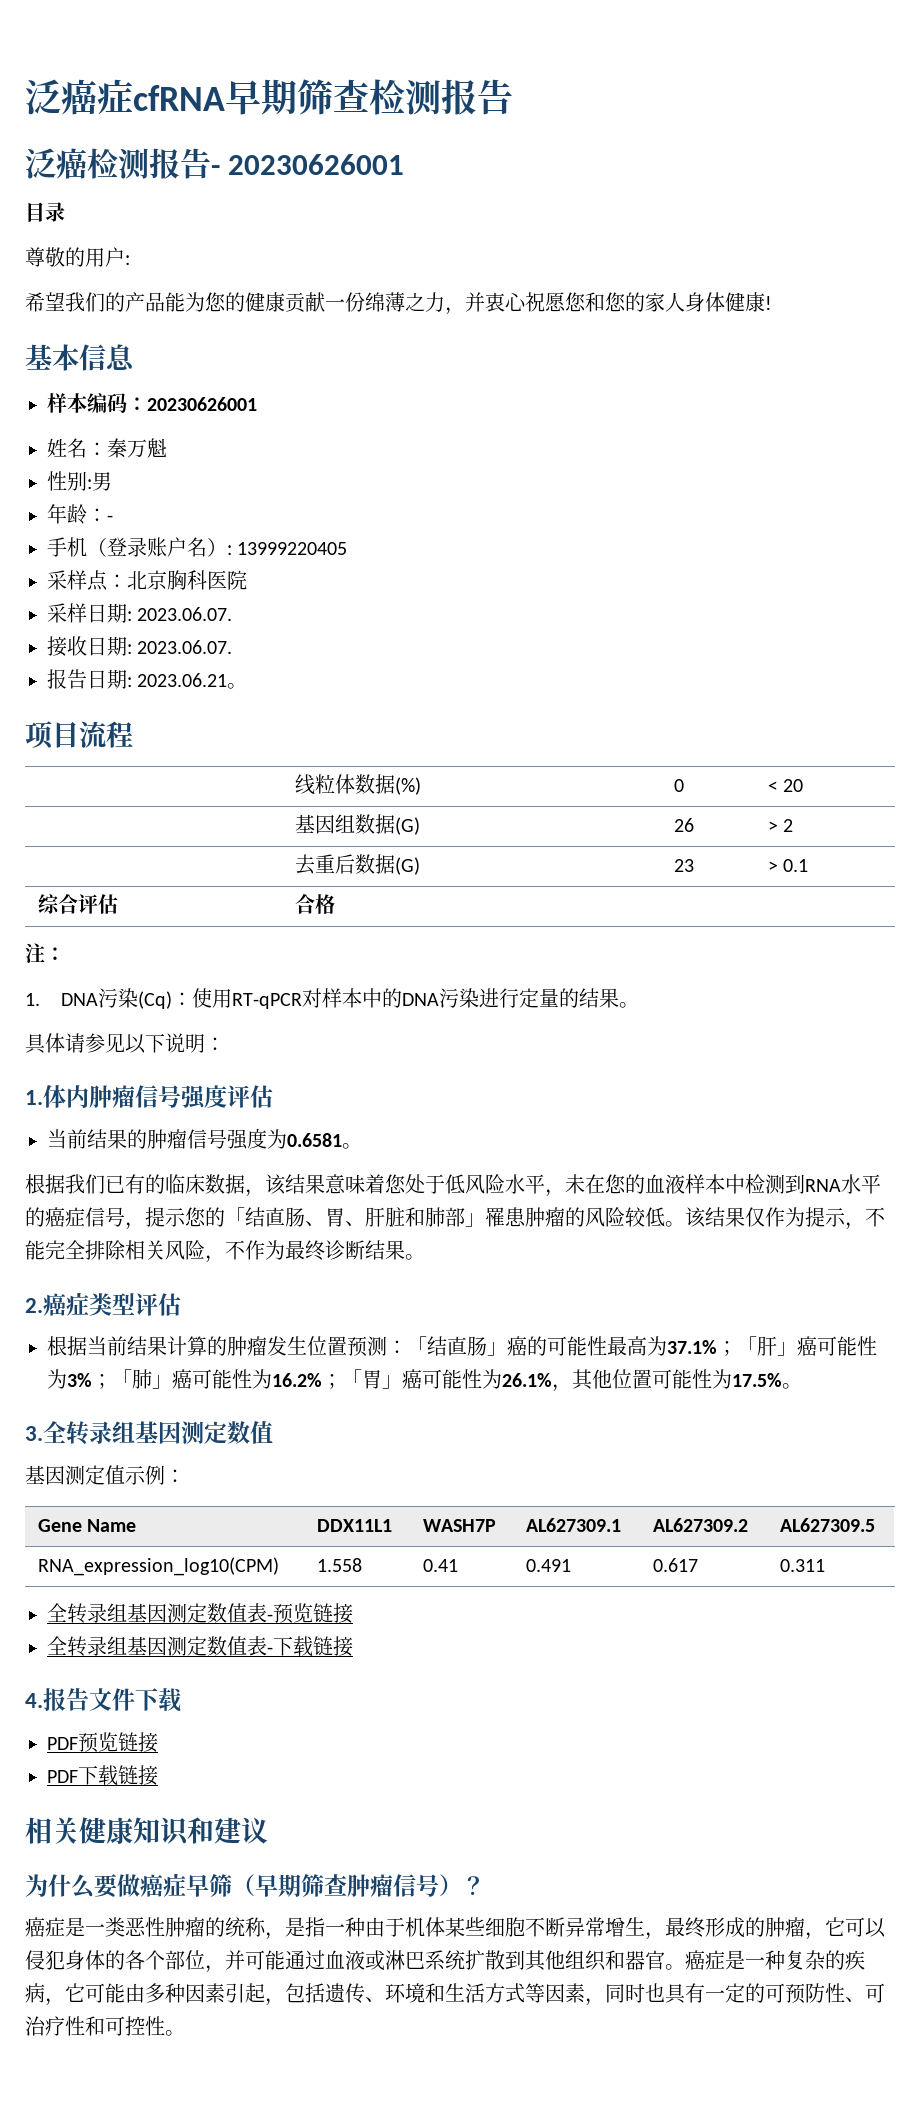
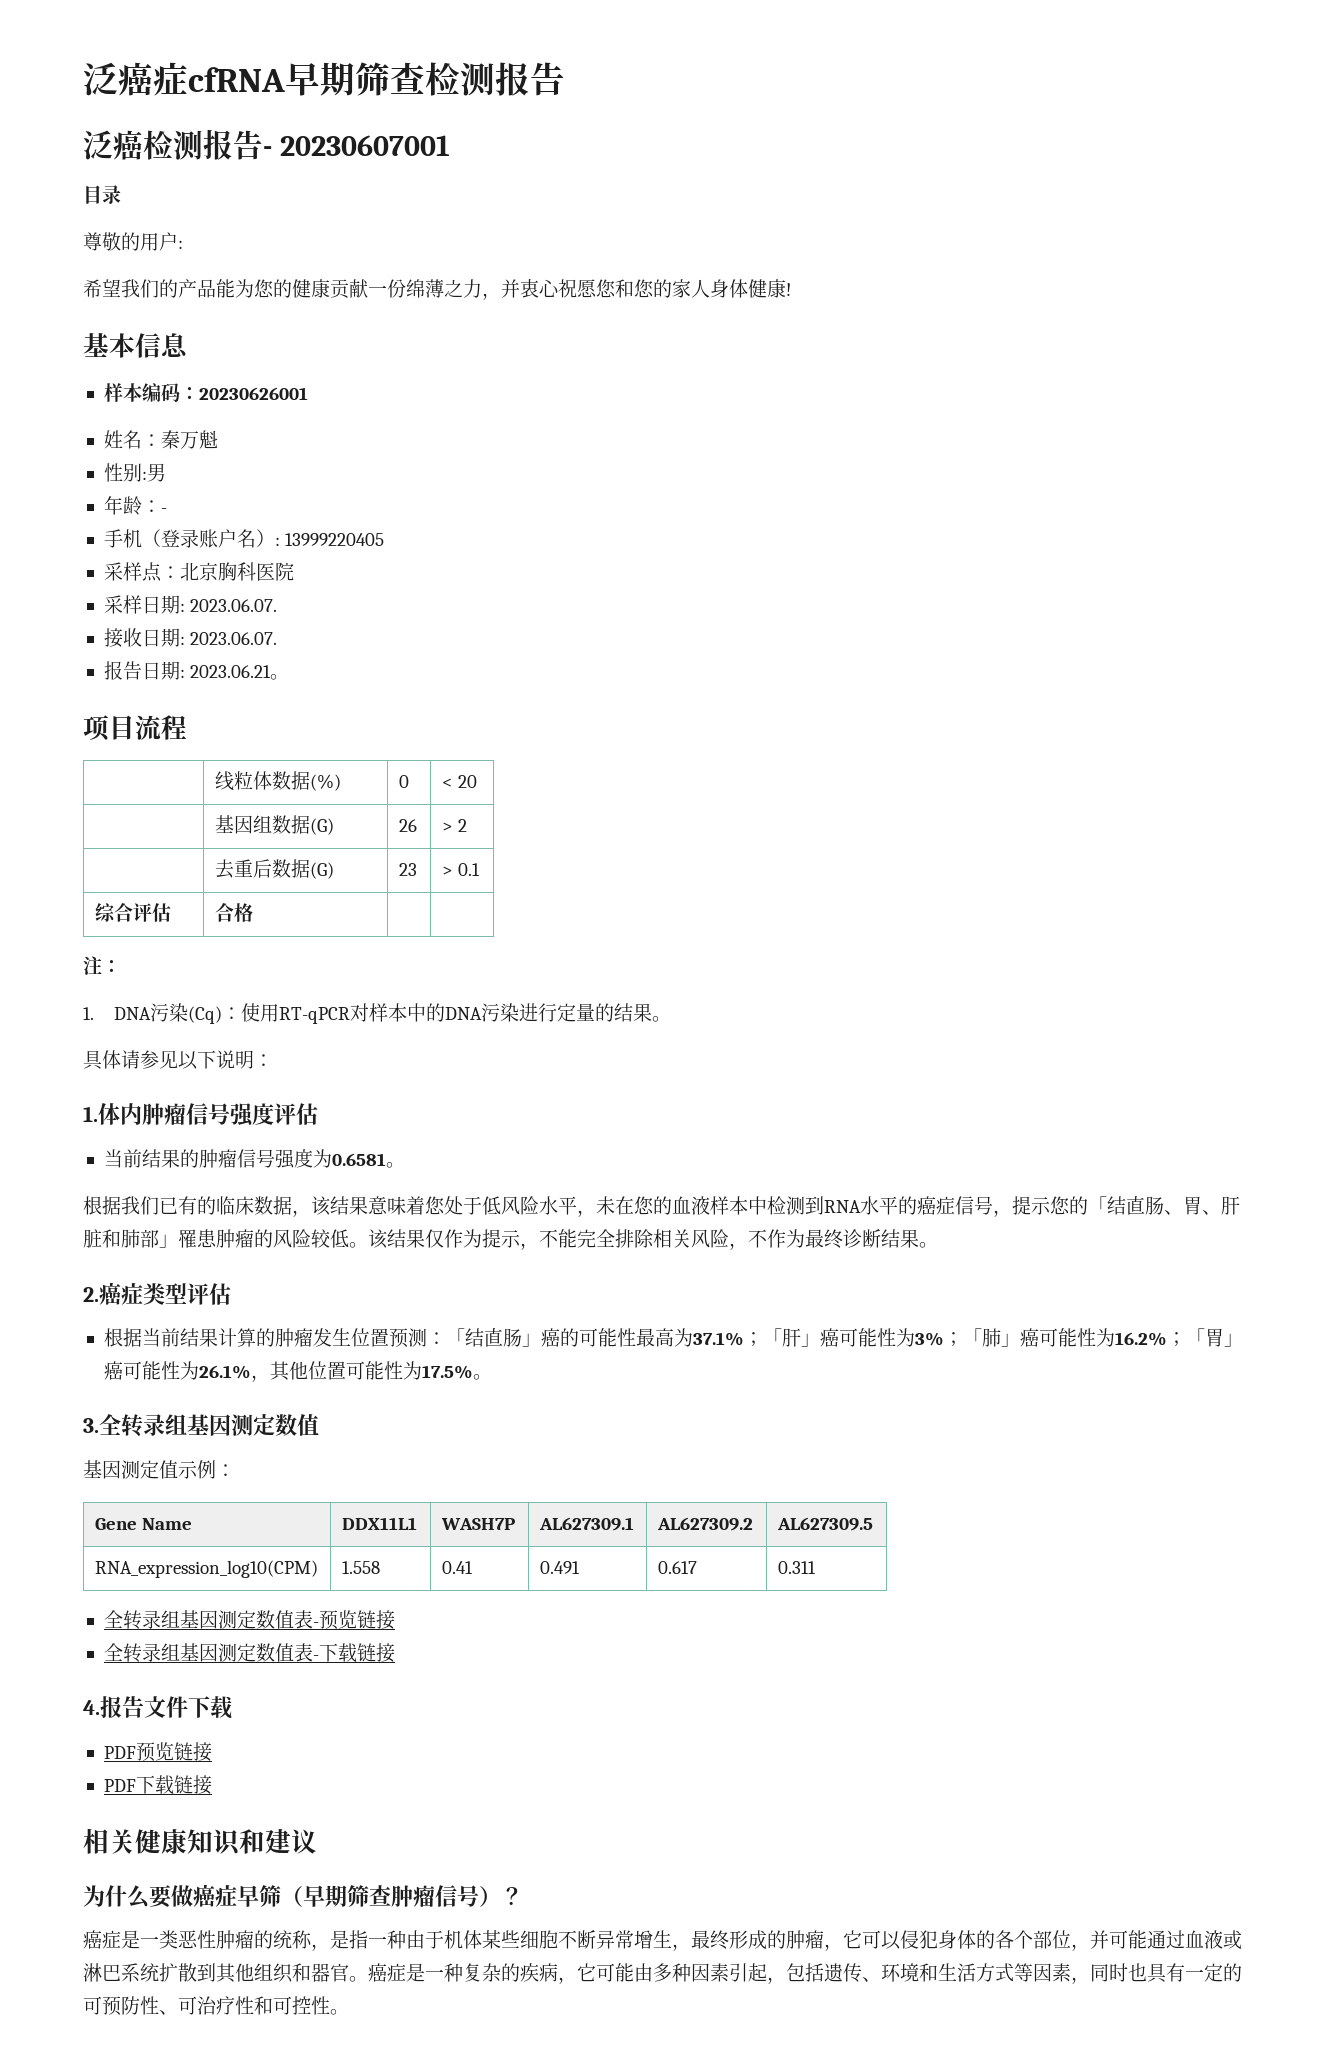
[228,154,405,175] 20230626001 -> [279,135,450,156] 20230607001

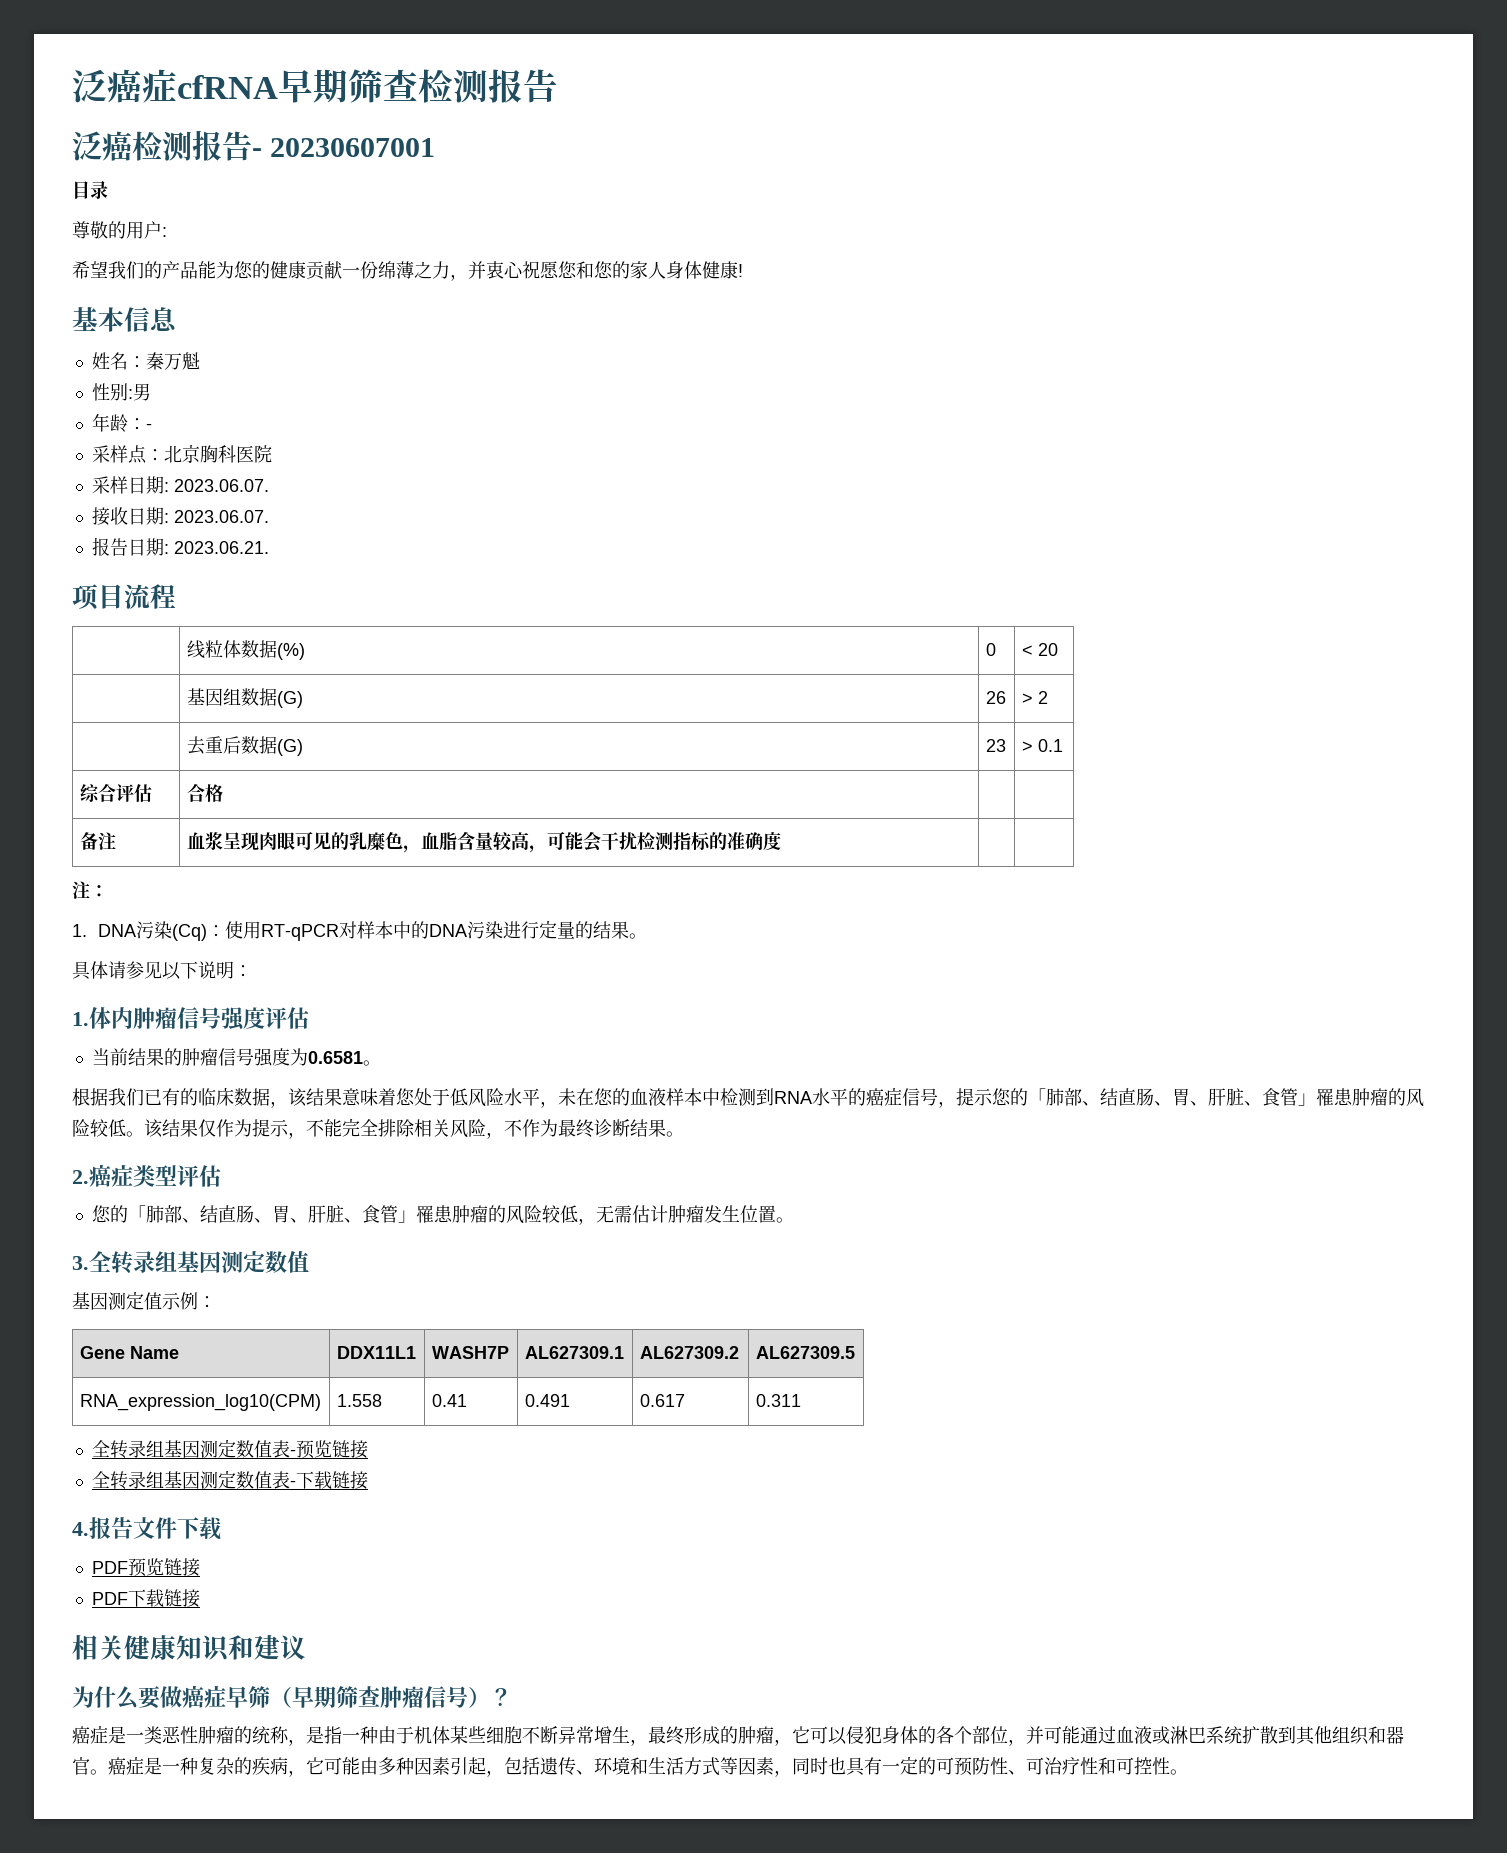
[103,383,308,402] // 样本编码：20230626001 -> (178, 319) none
[103,529,385,548] // 手机（登录账户名）: 13999220405 -> (152, 426) none
[190,665,290,680] 2023.06.21。 -> [173,541,269,554] 2023.06.21.
(253, 912) none -> [79,832,116,850] [186,831,781,853] // 备注 | 血浆呈现肉眼可见的乳糜色，血脂含量较高，可能会干扰检测指标的准确度 | |
[1107,1196,1240,1215] [83,1229,159,1248] 结直肠、胃、肝脏和肺部 -> [1046,1088,1298,1106] 肺部、结直肠、胃、肝脏、食管
[103,1328,1243,1348] [103,1361,473,1382] 根据当前结果计算的肿瘤发生位置预测：「结直肠」癌的可能性最高为37.1%；「肝」癌可能性为3%；「肺」癌可能性为16.2%；「胃」癌可能性为26.1%，其他位置可能性为17.5% -> [91,1205,776,1225] 您的「肺部、结直肠、胃、肝脏、食管」罹患肿瘤的风险较低，无需估计肿瘤发生位置

